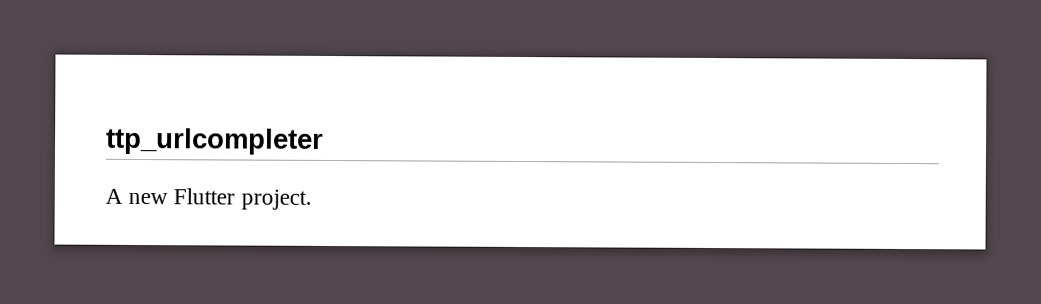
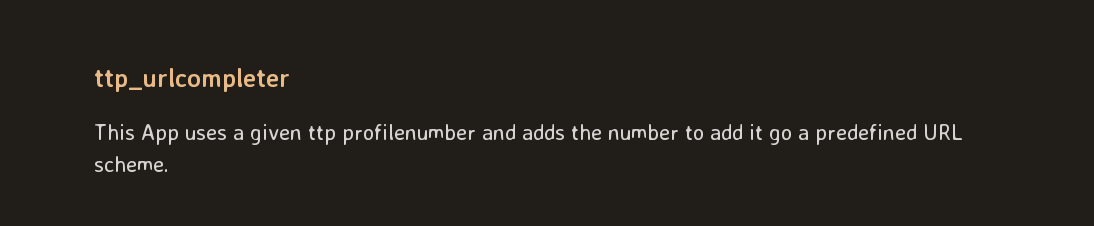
[105,188,312,210] A new Flutter project. -> [94,124,963,145] [94,156,169,172] This App uses a given ttp profilenumber and adds the number to add it go a predefined URL scheme.

